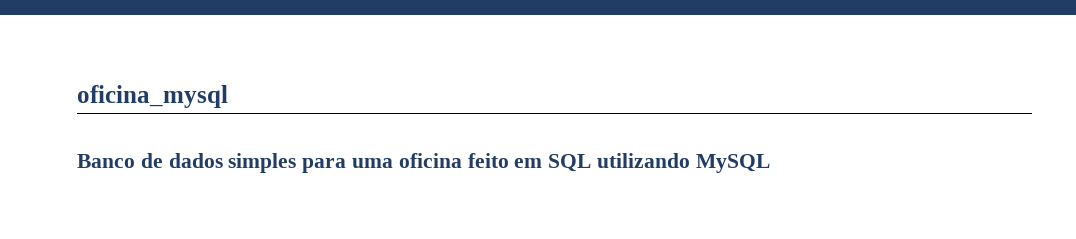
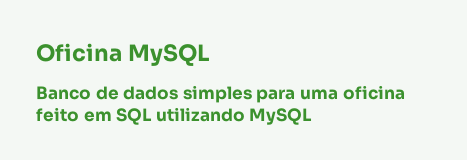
[77,85,228,108] oficina_mysql -> [36,43,211,66] Oficina MySQL

